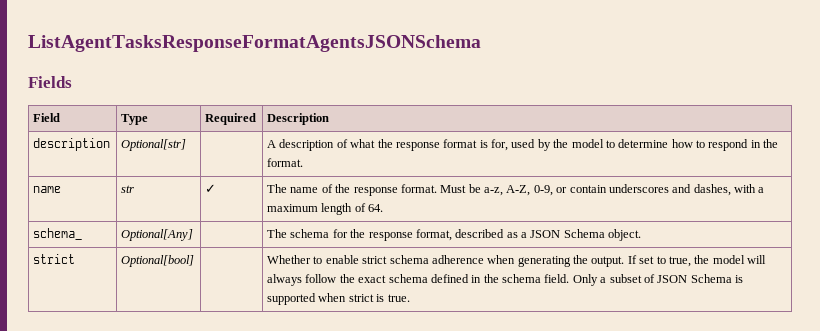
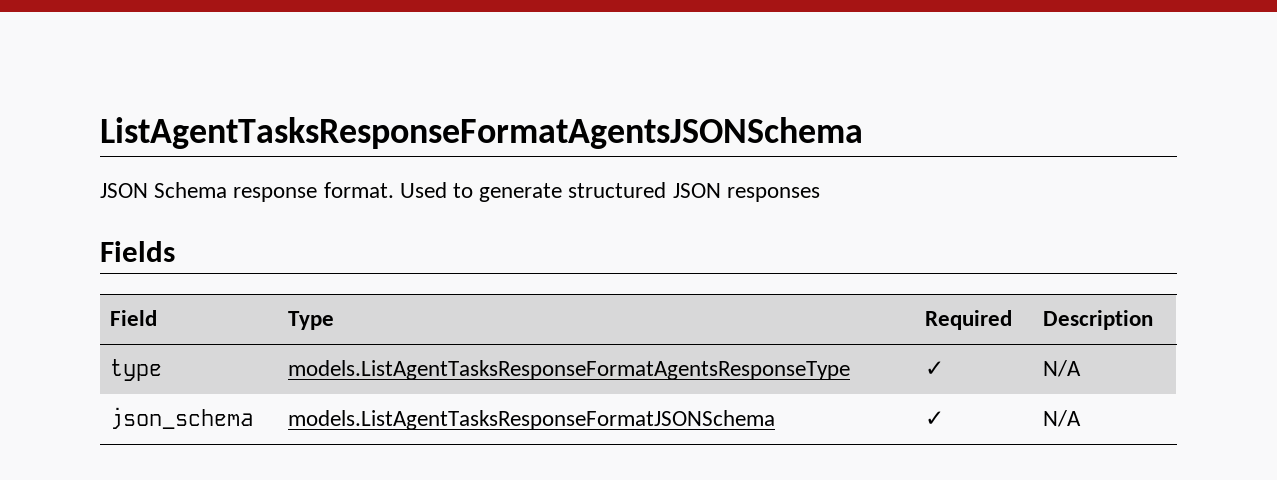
(481, 43) none -> [100,182,820,202] // JSON Schema response format. Used to generate structured JSON responses
[33,138,111,151] [121,139,187,151] [267,139,779,151] [267,158,304,167] [33,186,62,193] [121,185,135,193] [205,184,217,193] [267,184,765,196] [267,203,384,215] [33,228,83,240] [121,229,194,241] [267,229,642,241] [33,254,76,264] [121,255,195,267] [267,255,767,267] [267,274,744,286] [267,293,410,305] description | Optional[str] | | A description of what the response format is for, used by the model to determine how to respond in the format. // name | str | ✓ | The name of the response format. Must be a-z, A-Z, 0-9, or contain underscores and dashes, with a maximum length of 64. // schema_ | Optional[Any] | | The schema for the response format, described as a JSON Schema object. // strict | Optional[bool] | | Whether to enable strict schema adherence when generating the output. If set to true, the model will always follow the exact schema defined in the schema field. Only a subset of JSON Schema is supported when strict is true. -> [109,359,162,381] [287,360,850,380] [924,361,944,376] [1042,360,1081,377] [109,407,253,429] [287,410,775,430] [924,411,944,426] [1042,410,1081,427] type | models.ListAgentTasksResponseFormatAgentsResponseType | ✓ | N/A // json_schema | models.ListAgentTasksResponseFormatJSONSchema | ✓ | N/A

